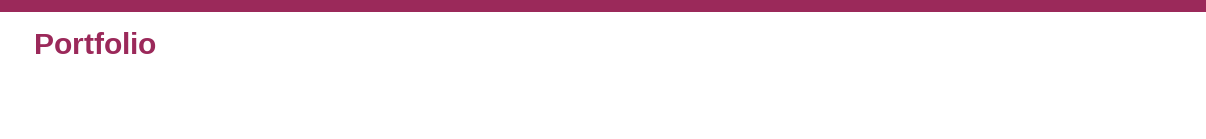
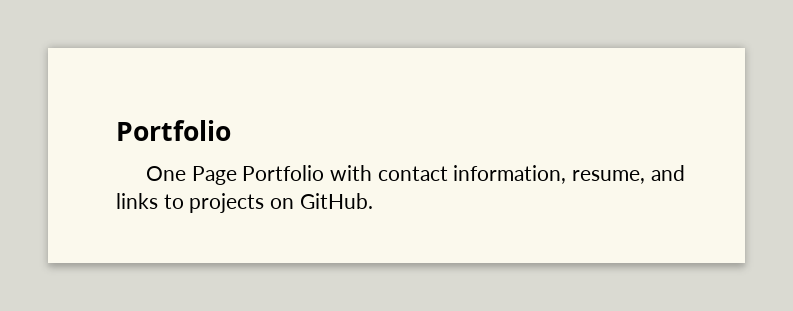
[34,32,156,54] Portfolio -> [116,120,231,141] [146,165,685,185] [116,193,373,213] Portfolio // One Page Portfolio with contact information, resume, and links to projects on GitHub.

